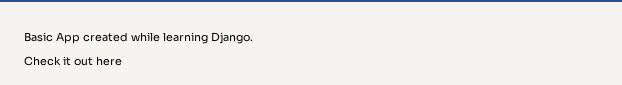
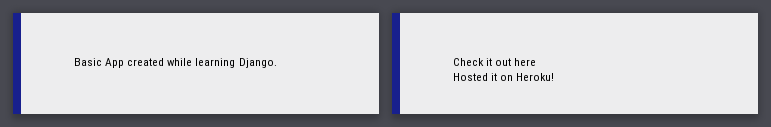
(122, 61) none -> [453,73,555,81] // Hosted it on Heroku!

